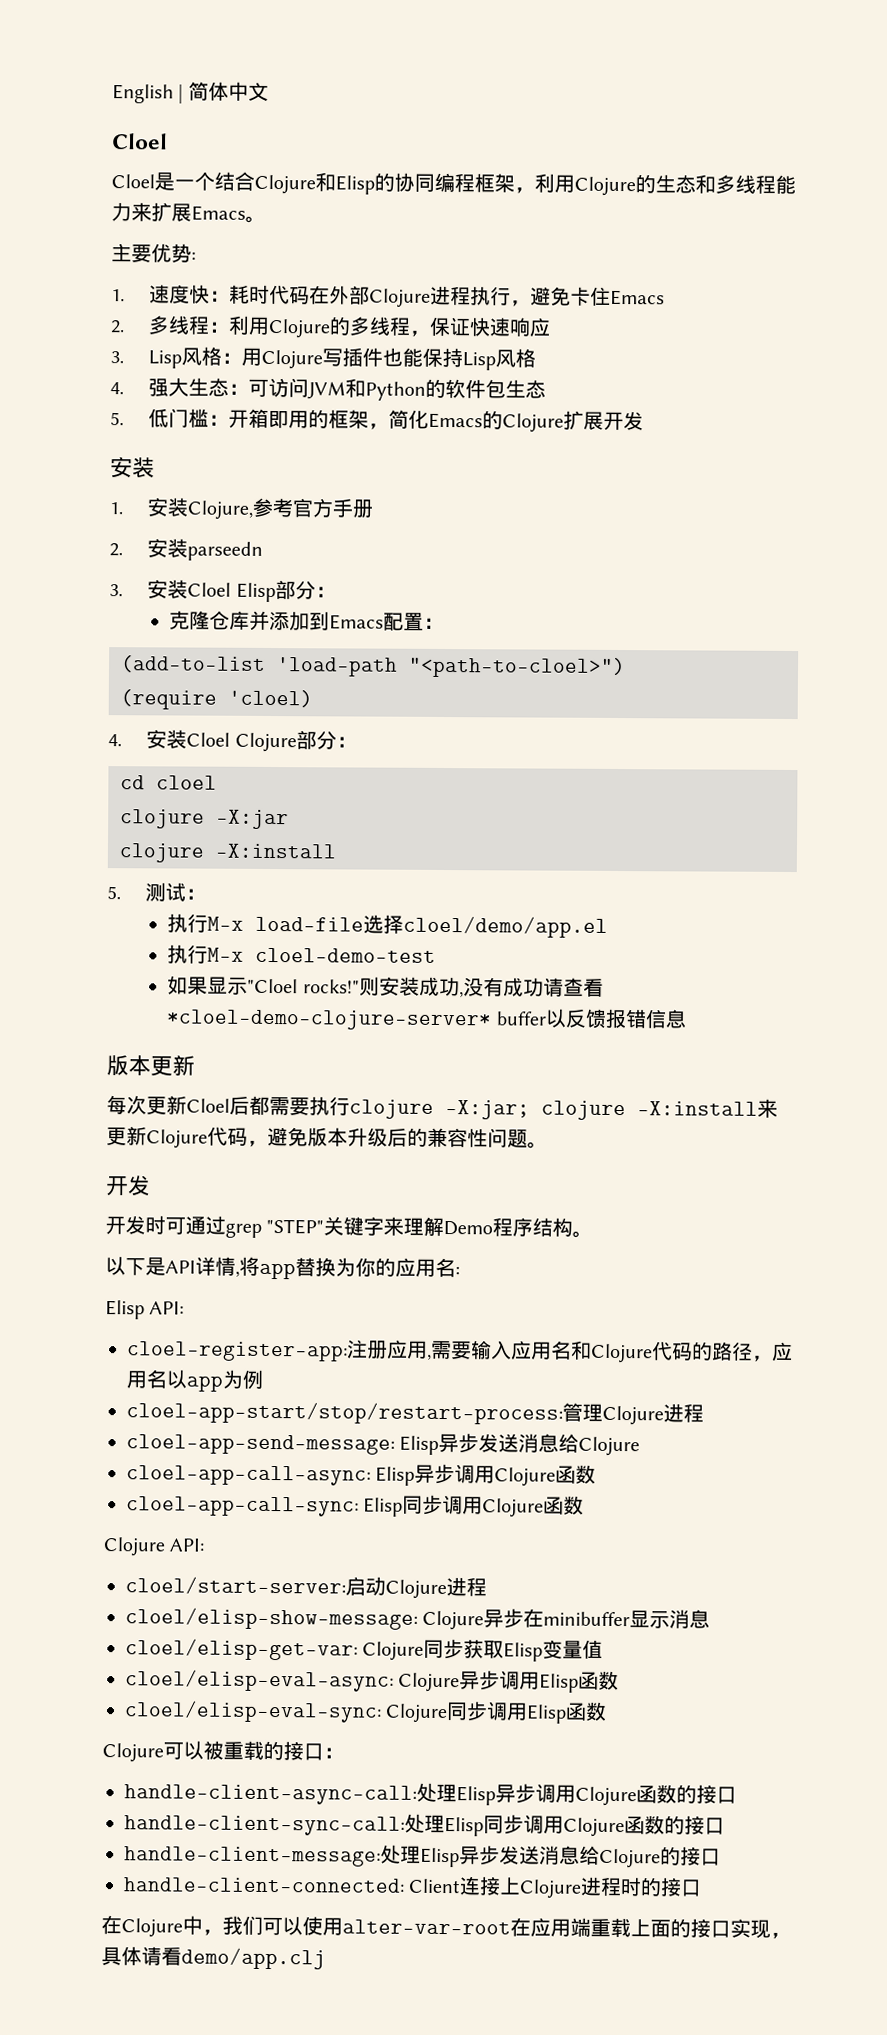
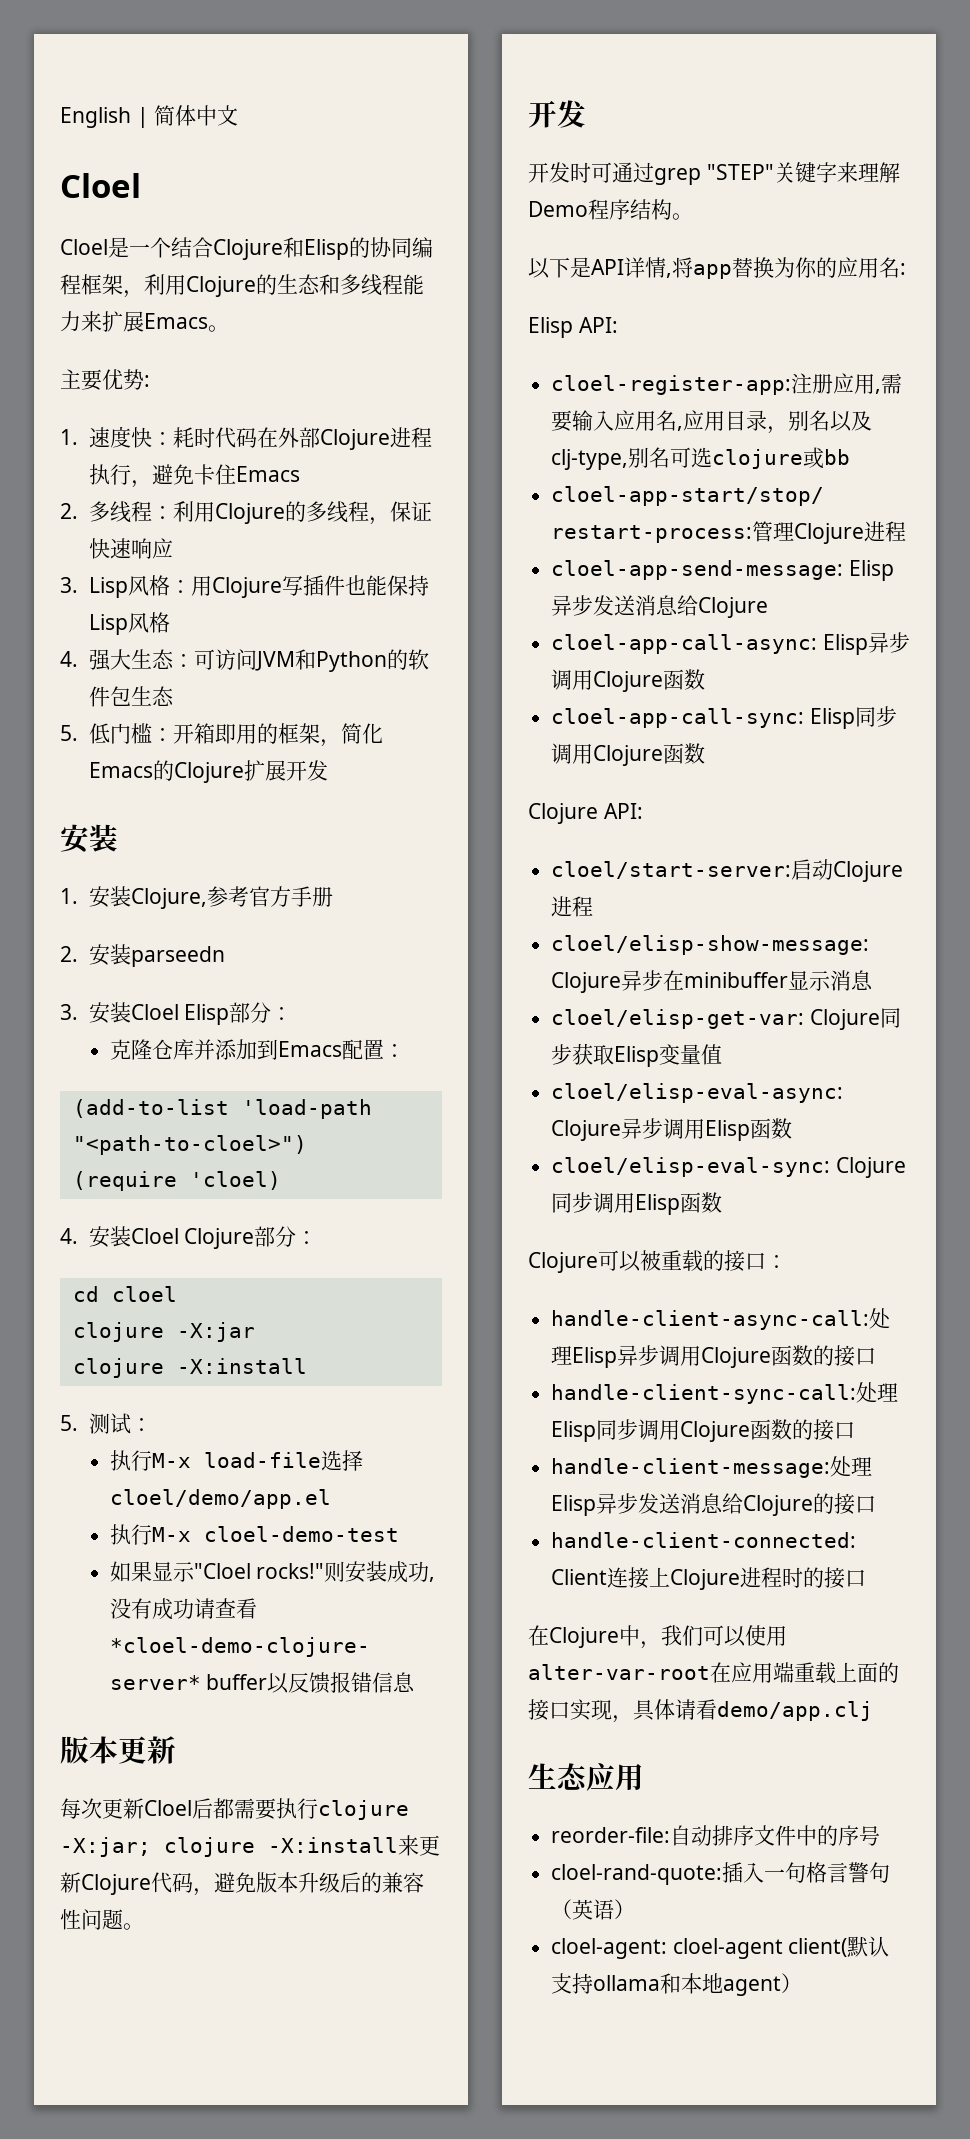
[571,1340,793,1364] [126,1369,263,1392] 和Clojure代码的路径，应用名以app为例 -> [677,410,873,434] [551,447,851,470] ,应用目录，别名以及clj-type,别名可选clojure或bb
(326, 1958) none -> [528,1763,644,1791] [551,1825,881,1846] [551,1862,891,1885] [551,1899,636,1920] [551,1936,890,1959] [551,1973,803,1996] // 生态应用 // reorder-file:自动排序文件中的序号 // cloel-rand-quote:插入一句格言警句（英语） // cloel-agent: cloel-agent client(默认支持ollama和本地agent）

